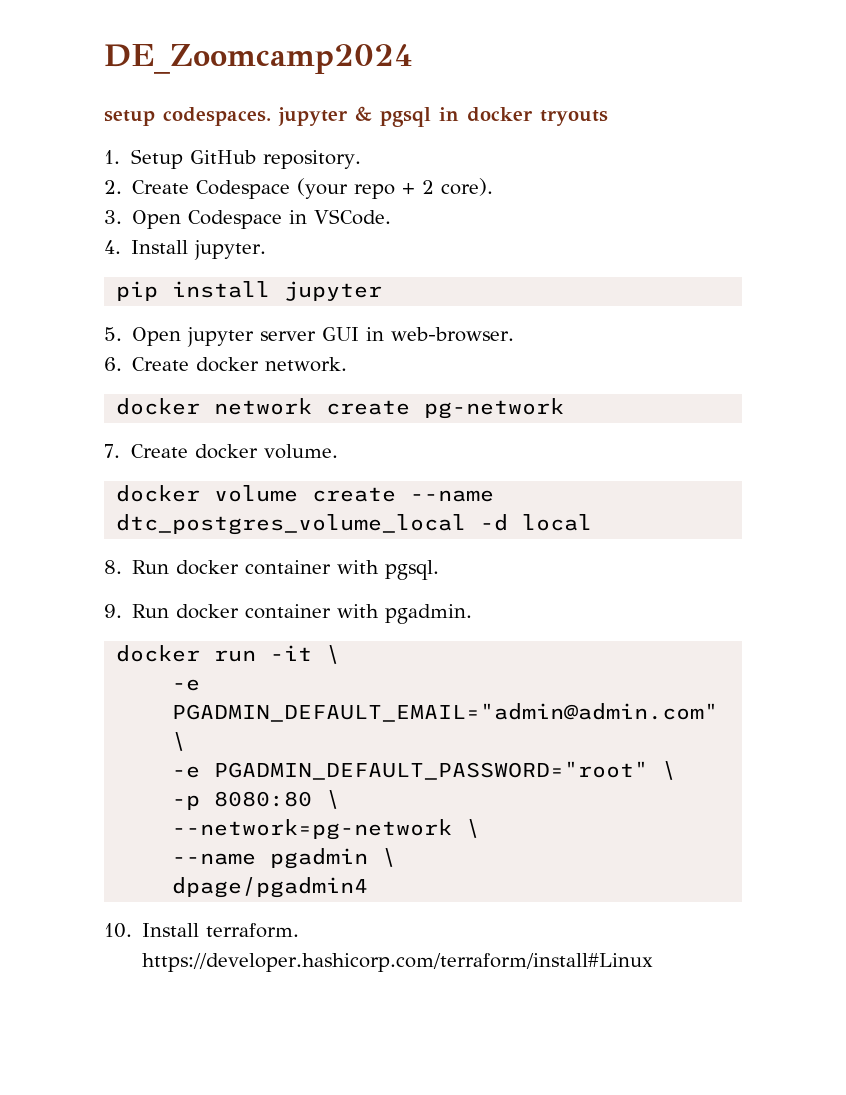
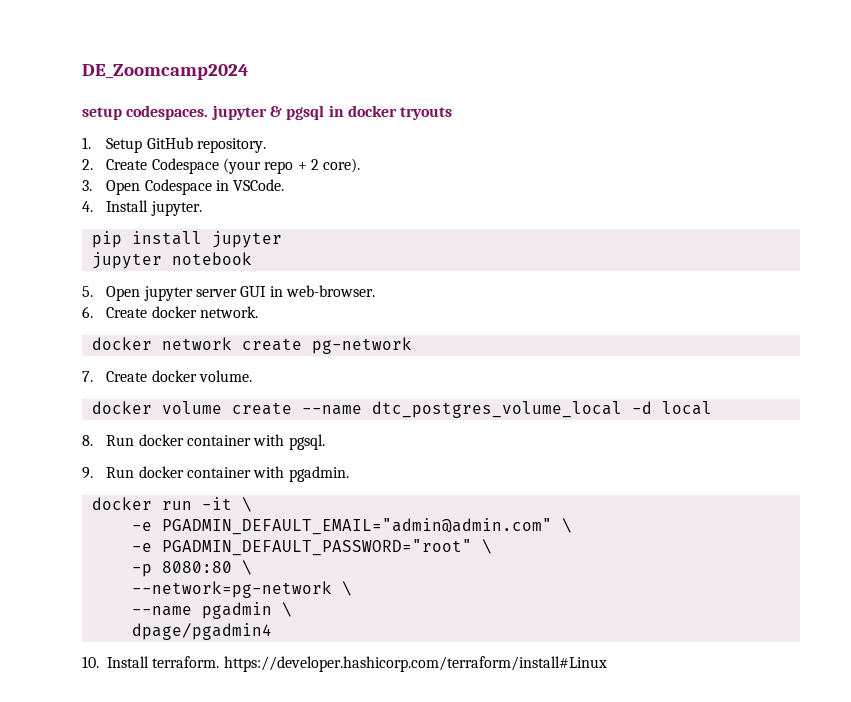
(383, 291) none -> [91,252,252,269] // jupyter notebook

